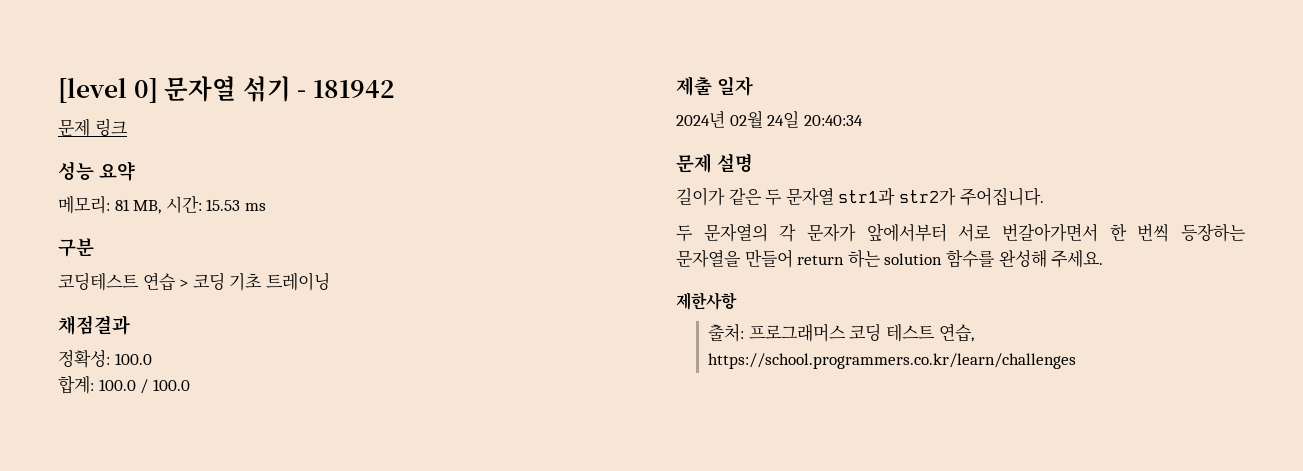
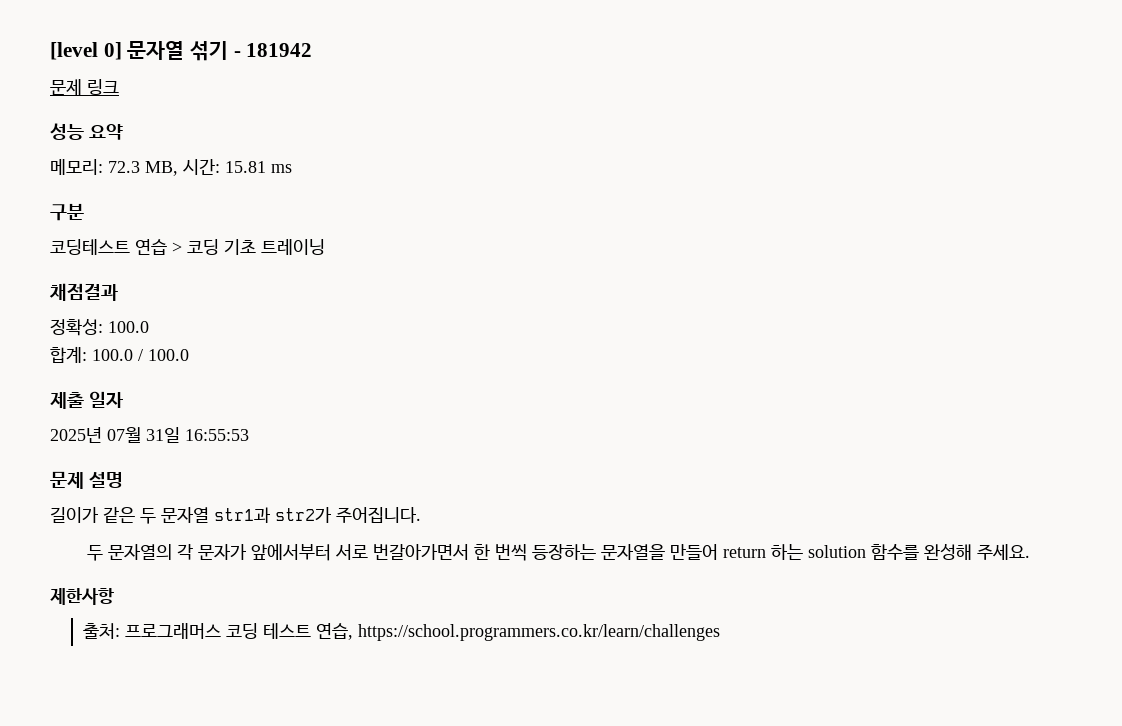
[114,199,130,211] 81 -> [108,161,140,173] 72.3
[206,199,241,211] 15.53 -> [225,161,266,173] 15.81
[676,111,863,128] 2024년 02월 24일 20:40:34 -> [50,427,249,443] 2025년 07월 31일 16:55:53

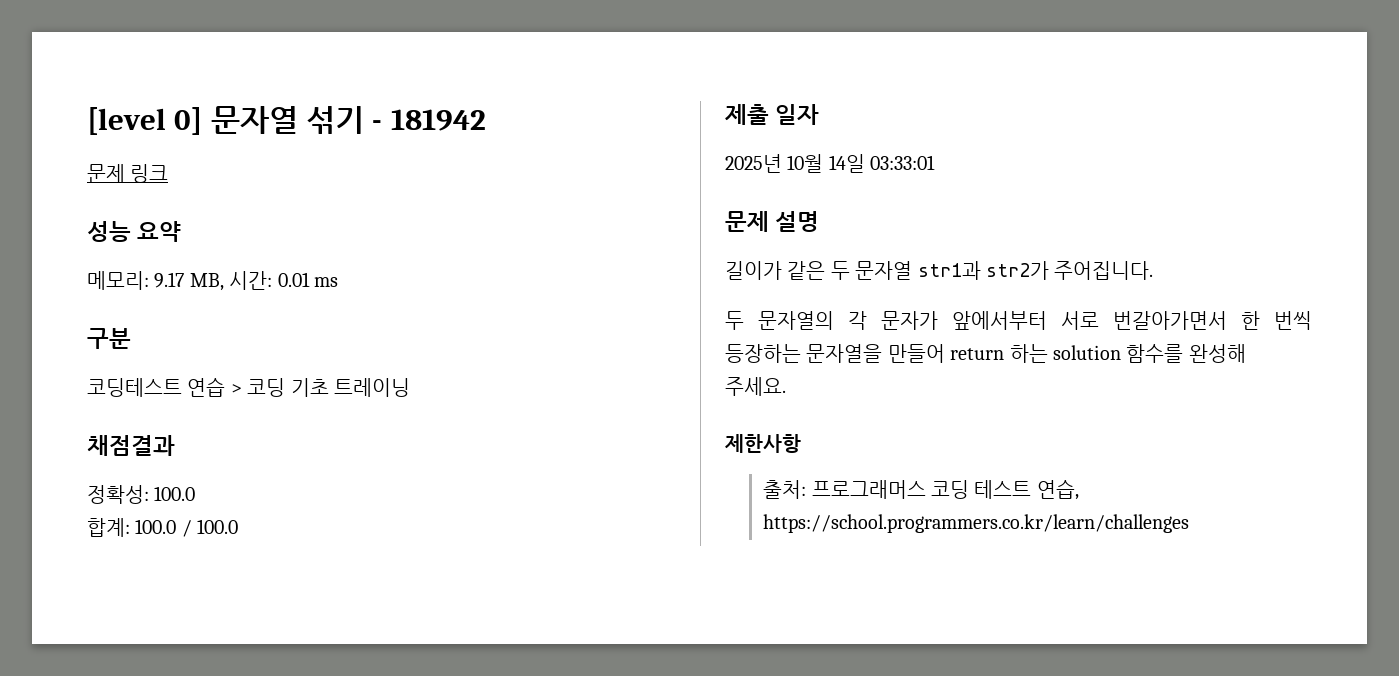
[108,161,140,173] 72.3 -> [154,272,185,288] 9.17
[225,161,266,173] 15.81 -> [277,272,310,287] 0.01
[107,427,249,443] 07월 31일 16:55:53 -> [787,154,936,173] 10월 14일 03:33:01

